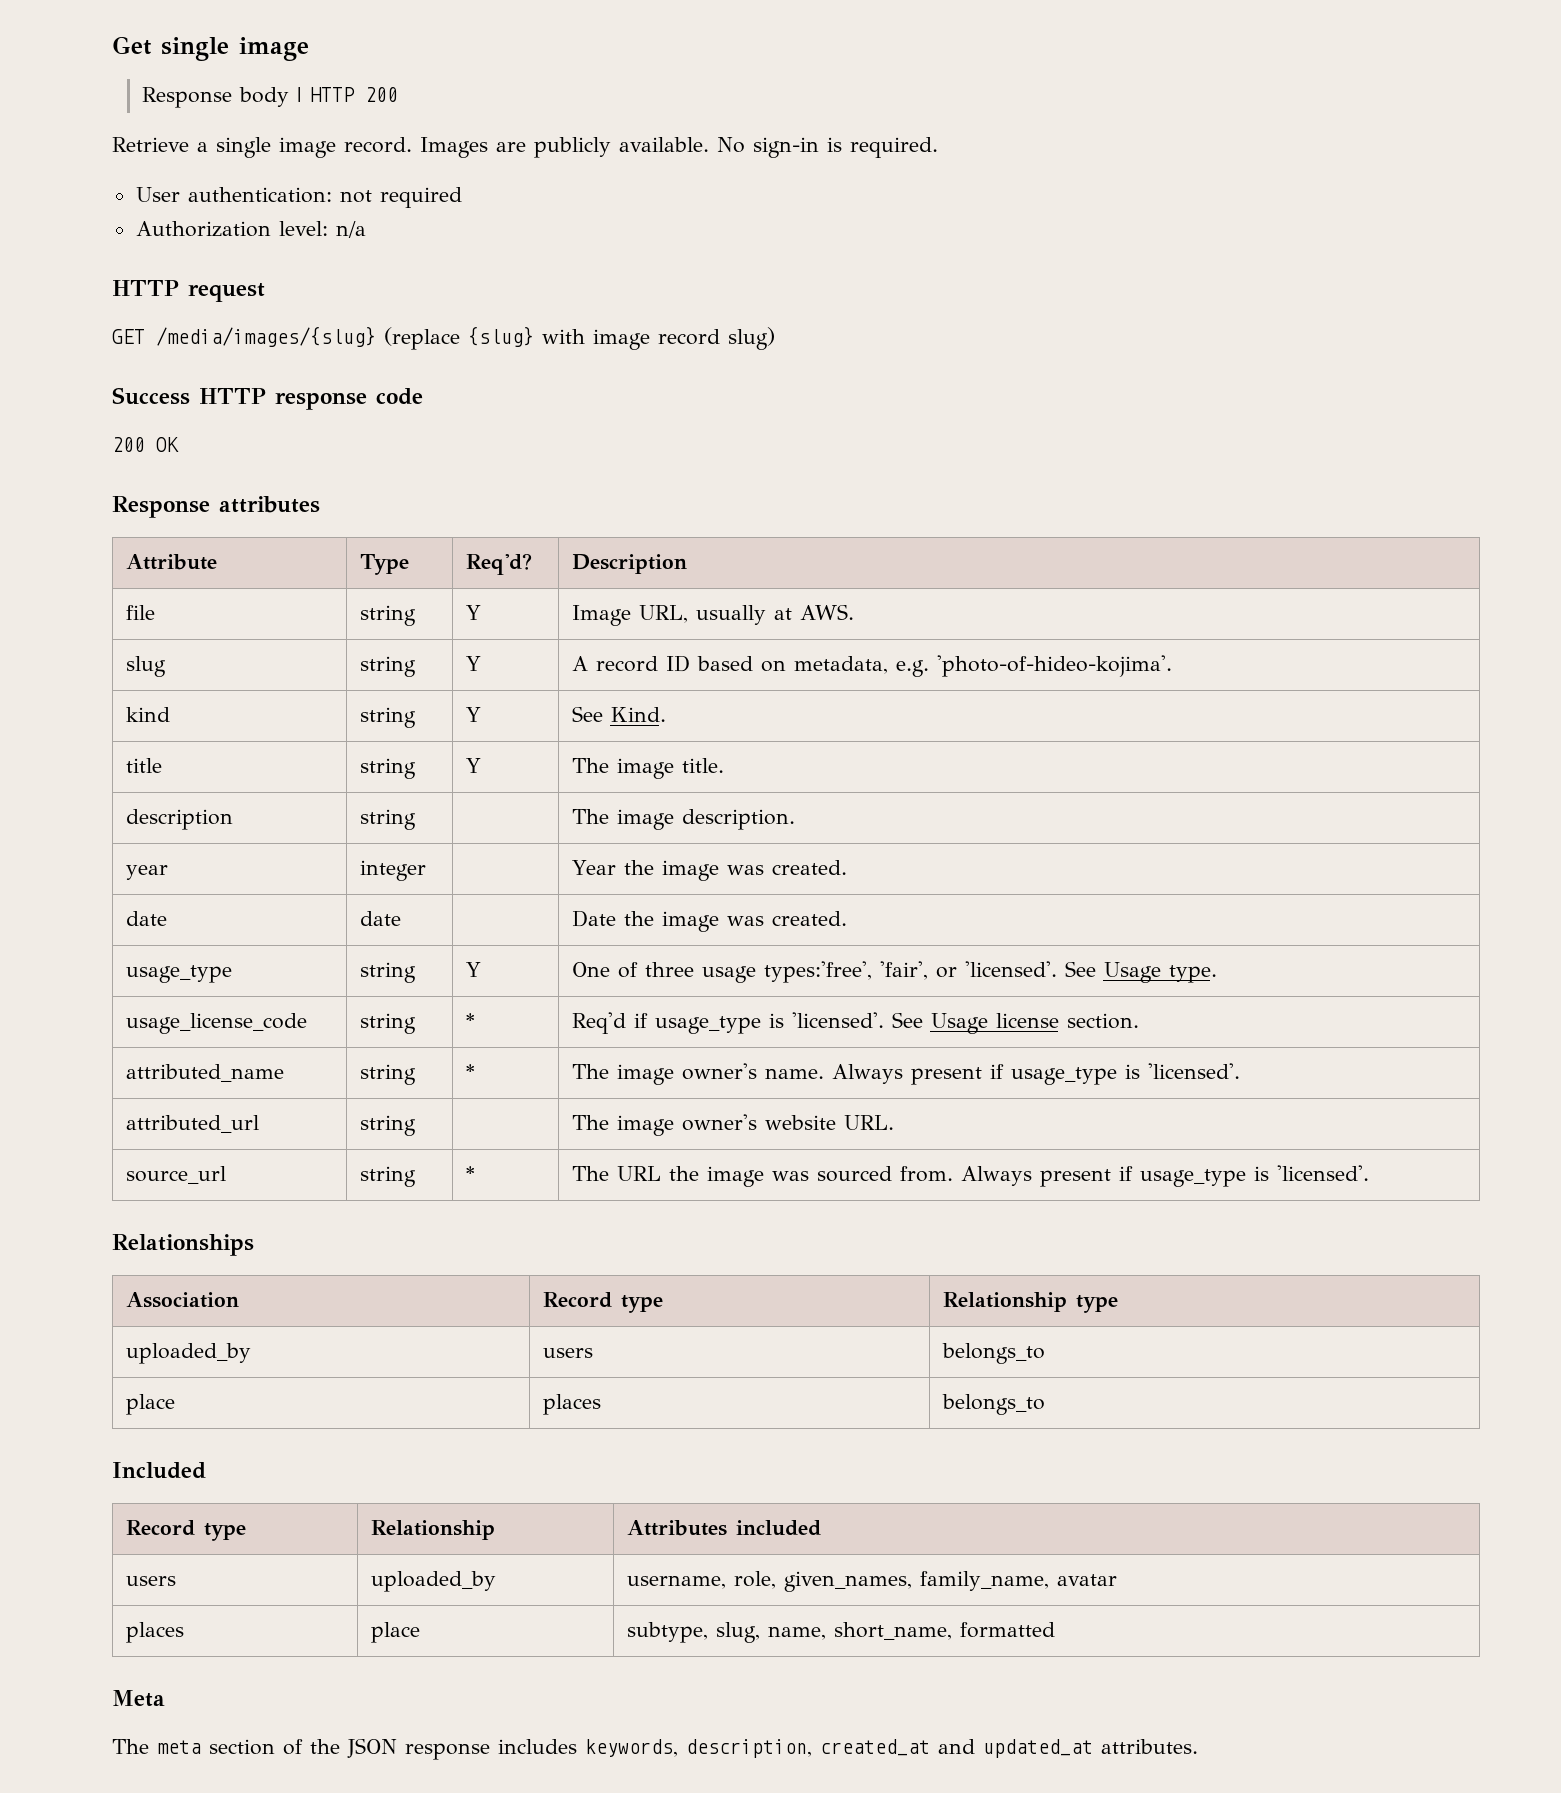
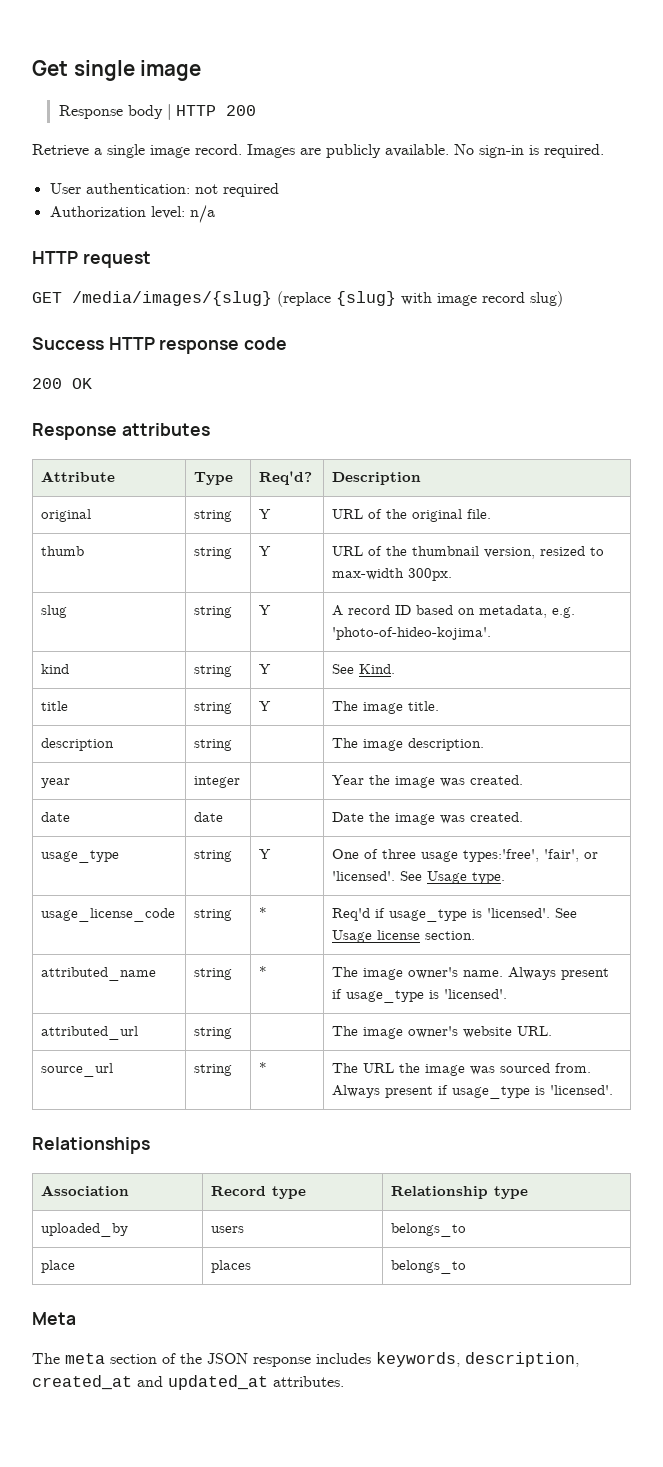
[125,605,155,620] [359,605,416,626] [465,605,481,620] [571,604,855,626] file | string | Y | Image URL, usually at AWS. -> [41,509,92,522] [194,510,233,522] [259,509,272,519] [332,509,492,522] [41,546,85,556] [194,547,233,559] [259,546,272,556] [332,546,605,559] [332,568,453,581] original | string | Y | URL of the original file. // thumb | string | Y | URL of the thumbnail version, resized to max-width 300px.
[112,1462,206,1479] [125,1520,246,1541] [370,1520,495,1540] [626,1520,821,1536] [125,1576,176,1586] [370,1571,496,1592] [626,1571,1117,1592] [125,1622,184,1643] [370,1622,420,1643] [626,1622,1055,1643] // Included // Record type | Relationship | Attributes included // users | uploaded_by | username, role, given_names, family_name, avatar // places | place | subtype, slug, name, short_name, formatted -> (467, 1267) none

